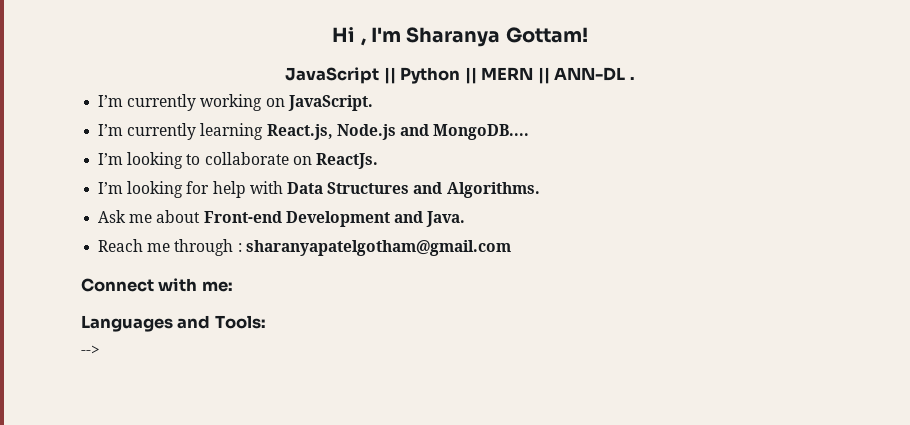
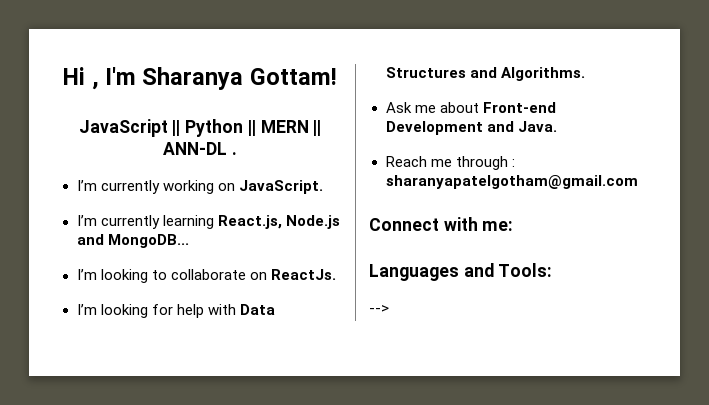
[433,124,530,140] MongoDB.... -> [107,234,189,248] MongoDB...

